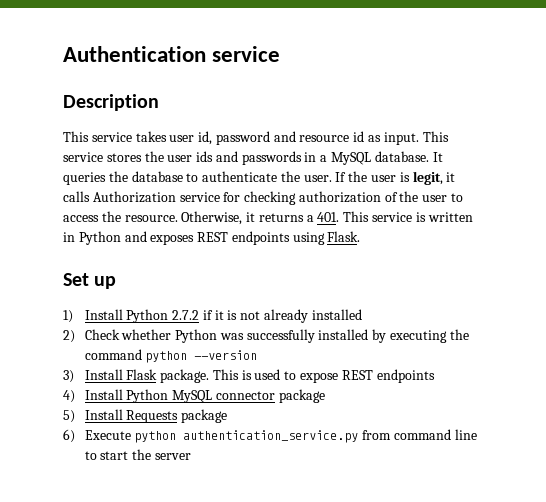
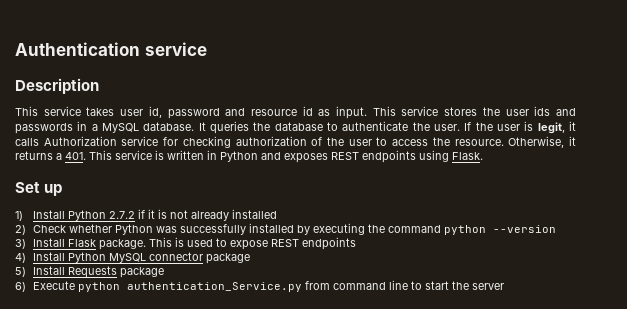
[183,430,359,443] authentication_service.py -> [127,282,303,292] authentication_Service.py

